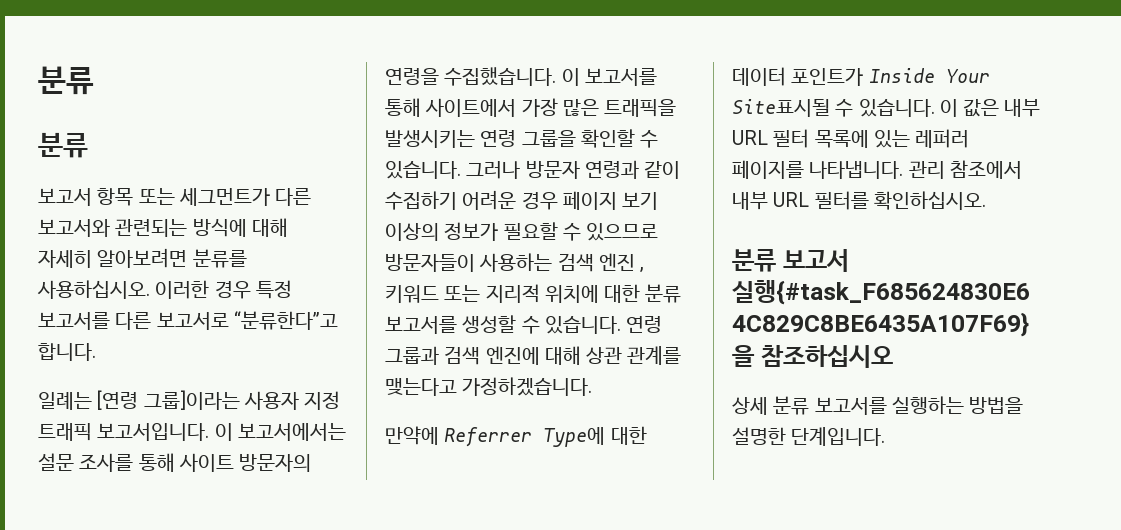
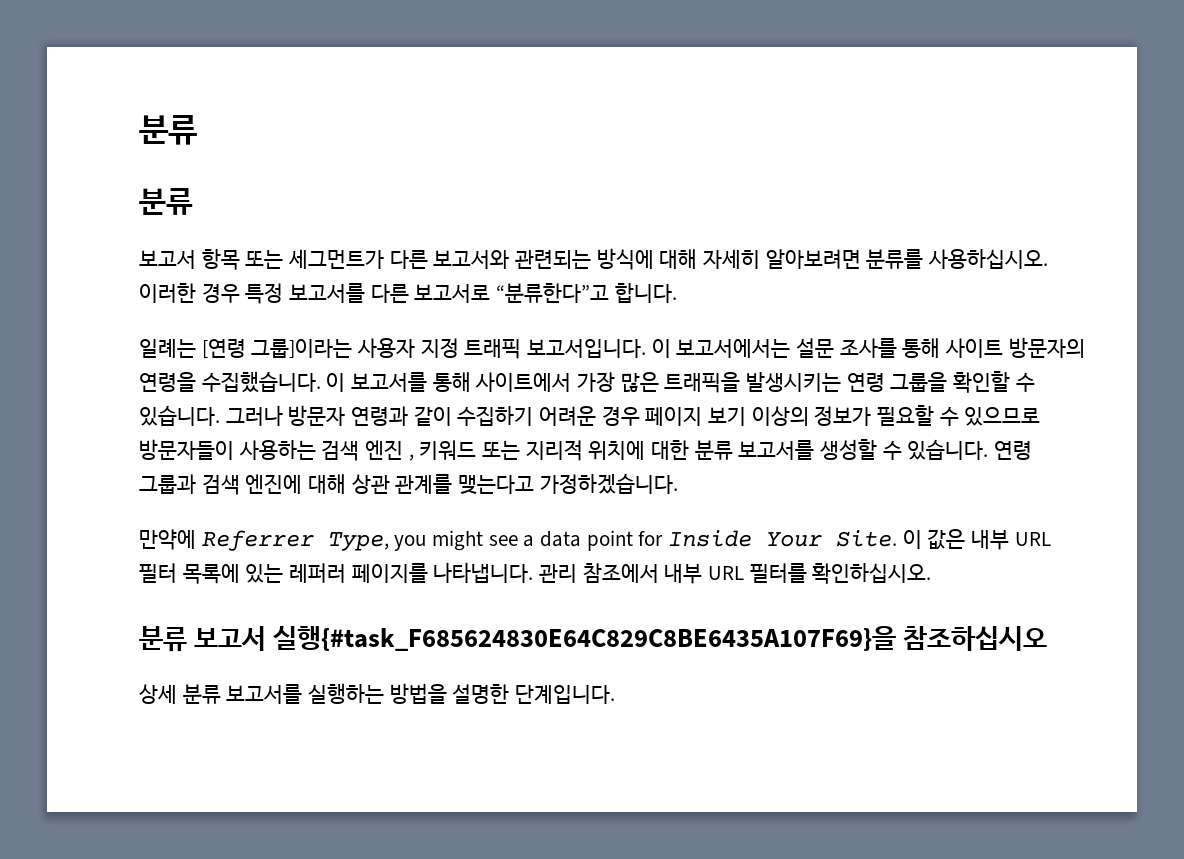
[543,426,647,447] [732,67,990,86] [732,99,935,117] Type에 대한 데이터 포인트가 Inside Your Site표시될 수 있습니다. -> [327,530,898,551] Type, you might see a data point for Inside Your Site.

